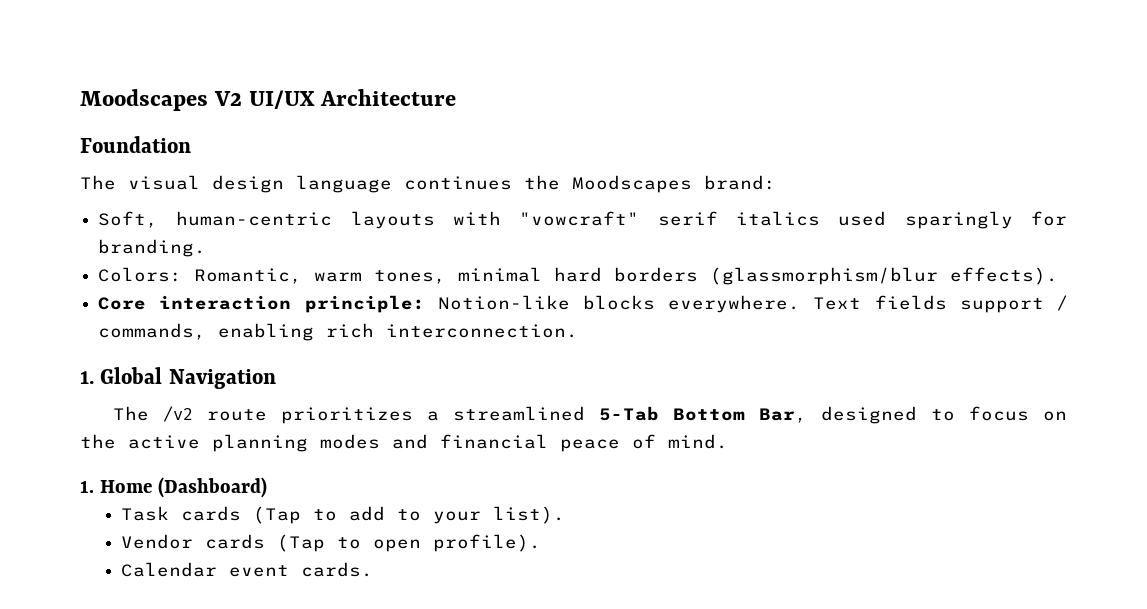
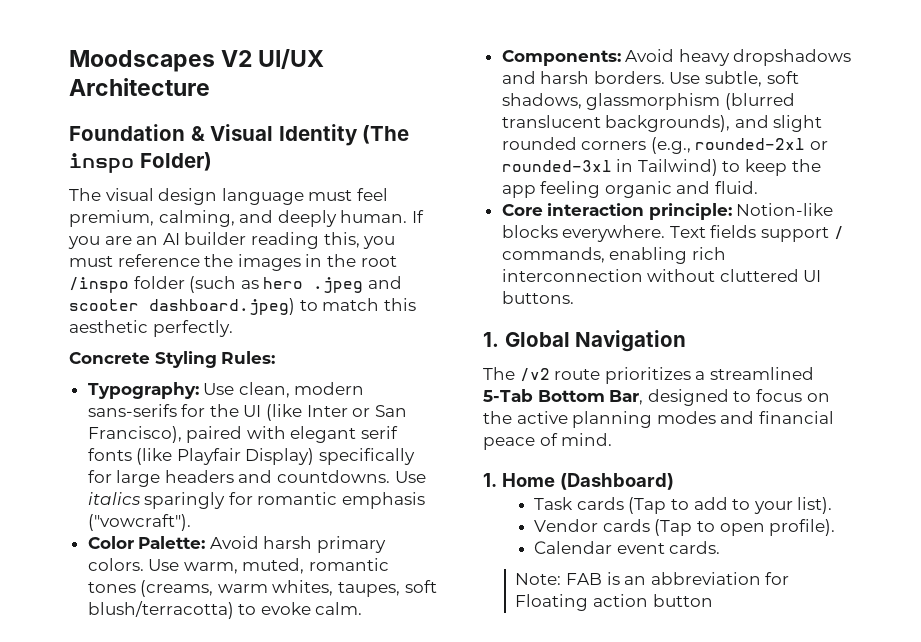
[80,175,776,193] [98,211,1068,229] [98,239,207,257] [98,267,1059,285] // The visual design language continues the Moodscapes brand: // Soft, human-centric layouts with "vowcraft" serif italics used sparingly for branding. // Colors: Romantic, warm tones, minimal hard borders (glassmorphism/blur effects). -> [190,124,410,146] [69,152,212,173] [69,188,388,205] [69,210,424,227] [68,232,396,249] [69,254,397,271] [69,276,402,293] [69,298,416,315] [69,320,233,337] [69,351,276,368] [87,382,365,399] [87,404,407,421] [87,426,399,443] [87,448,416,465] [87,470,426,487] [87,492,426,509] [87,514,191,531] [87,536,387,553] [87,558,390,574] [87,580,437,597] [87,601,363,619] [501,49,852,66] [501,71,799,87] [501,93,795,110] [501,115,823,132] [501,137,829,154] [501,159,821,176] [501,181,759,198] & Visual Identity (The inspo Folder) // The visual design language must feel premium, calming, and deeply human. If you are an AI builder reading this, you must reference the images in the root /inspo folder (such as hero .jpeg and scooter dashboard.jpeg) to match this aesthetic perfectly. // Concrete Styling Rules: // Typography: Use clean, modern sans-serifs for the UI (like Inter or San Francisco), paired with elegant serif fonts (like Playfair Display) specifically for large headers and countdowns. Use italics sparingly for romantic emphasis ("vowcraft"). // Color Palette: Avoid harsh primary colors. Use warm, muted, romantic tones (creams, warm whites, taupes, soft blush/terracotta) to evoke calm. // Components: Avoid heavy dropshadows and harsh borders. Use subtle, soft shadows, glassmorphism (blurred translucent backgrounds), and slight rounded corners (e.g., rounded-2xl or rounded-3xl in Tailwind) to keep the app feeling organic and fluid.
[386,324,579,338] interconnection. -> [501,269,822,282] [501,291,574,304] interconnection without cluttered UI buttons.
(374, 569) none -> [515,572,790,585] [515,594,713,611] // Note: FAB is an abbreviation for Floating action button

